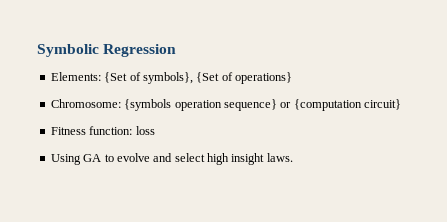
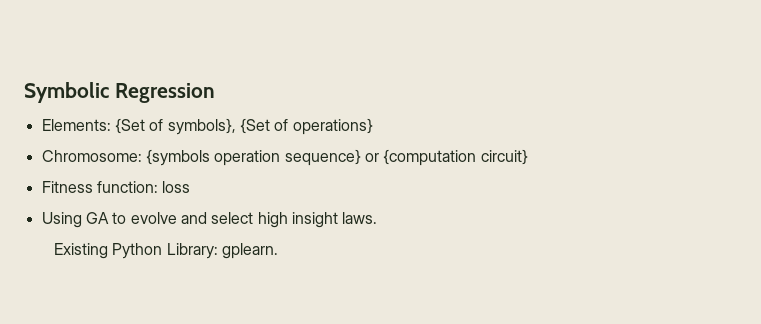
(293, 157) none -> [54,243,279,259] // Existing Python Library: gplearn.

